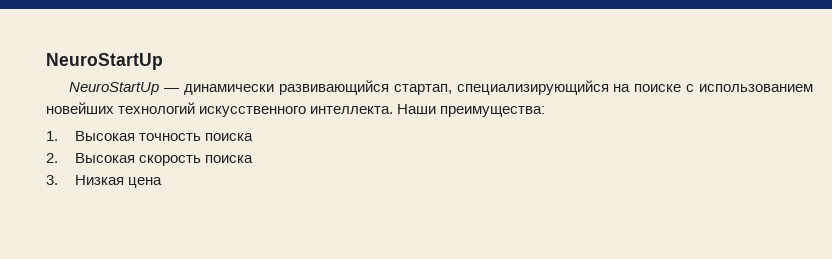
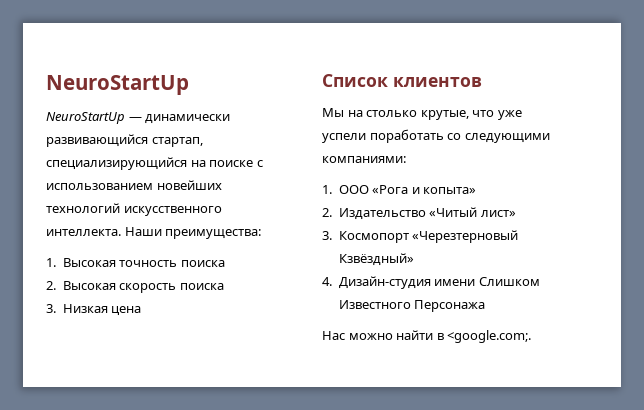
(163, 182) none -> [322,74,482,87] [322,108,522,120] [322,129,550,143] [322,156,406,163] [322,185,477,194] [322,207,516,220] [322,230,519,243] [338,253,414,266] [322,276,540,289] [338,300,486,312] [322,330,532,343] // Список клиентов // Мы на столько крутые, что уже успели поработать со следующими компаниями: // 1. ООО «Рога и копыта» // 2. Издательство «Читый лист» // 3. Космопорт «Черезтерновый Кзвёздный» // 4. Дизайн-студия имени Слишком Известного Персонажа // Нас можно найти в <google.com;.

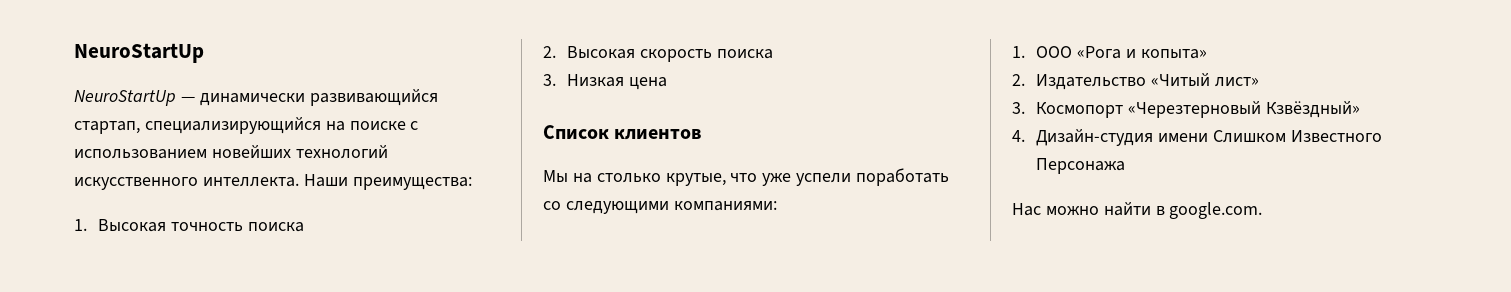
[447,330,532,343] <google.com;. -> [1169,202,1263,219] google.com.

